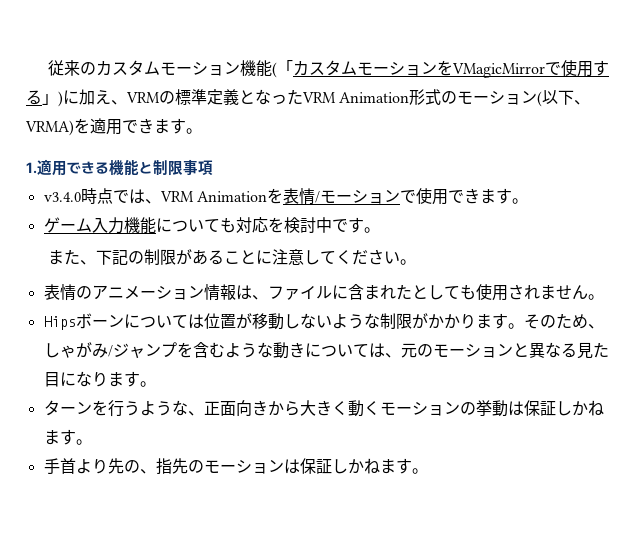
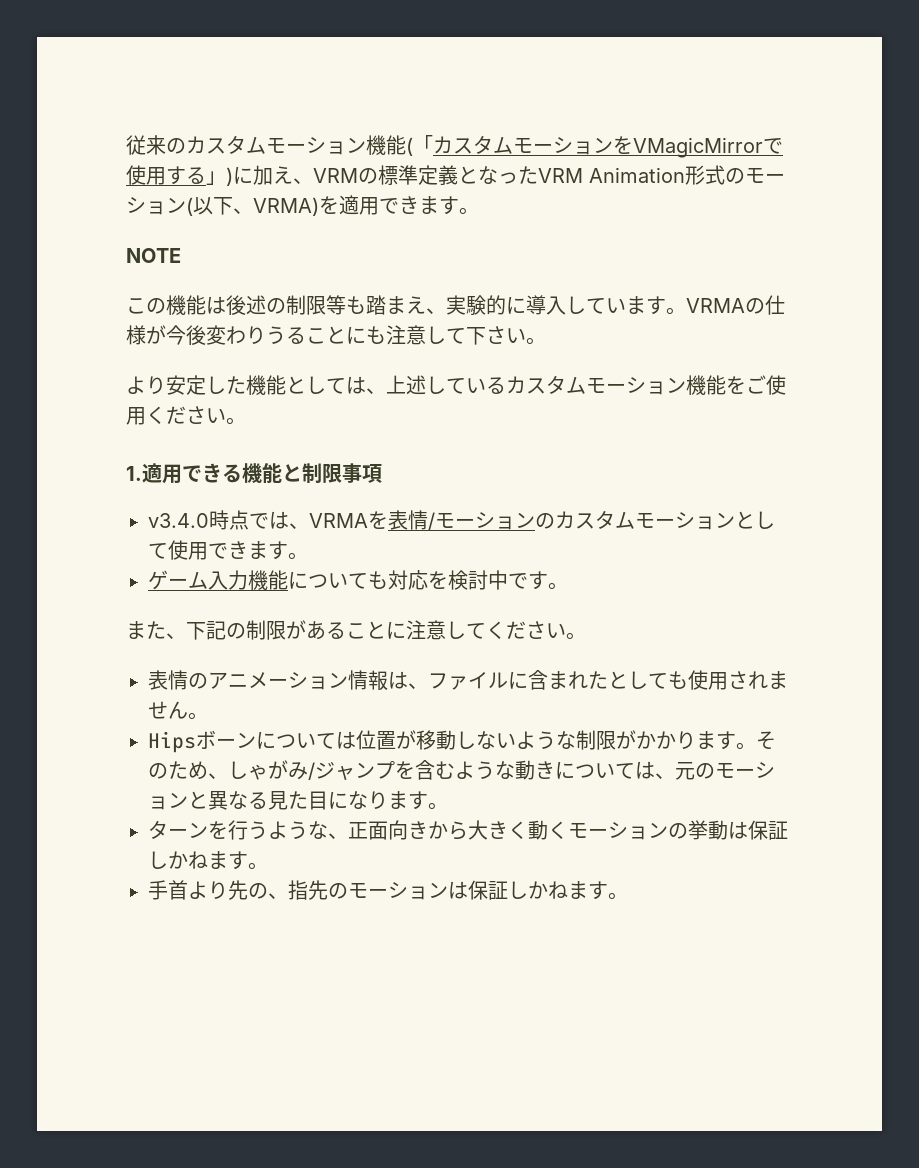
(202, 131) none -> [126,248,181,263] [126,295,785,316] [126,325,546,345] [126,375,786,395] [126,406,246,425] // NOTE // この機能は後述の制限等も踏まえ、実験的に導入しています。VRMAの仕様が今後変わりうることにも注意して下さい。 // より安定した機能としては、上述しているカスタムモーション機能をご使用ください。
[159,191,267,202] VRM Animation -> [309,513,368,528] VRMA
[399,190,416,203] で -> [535,510,775,530] [148,543,168,559] のカスタムモーションとして

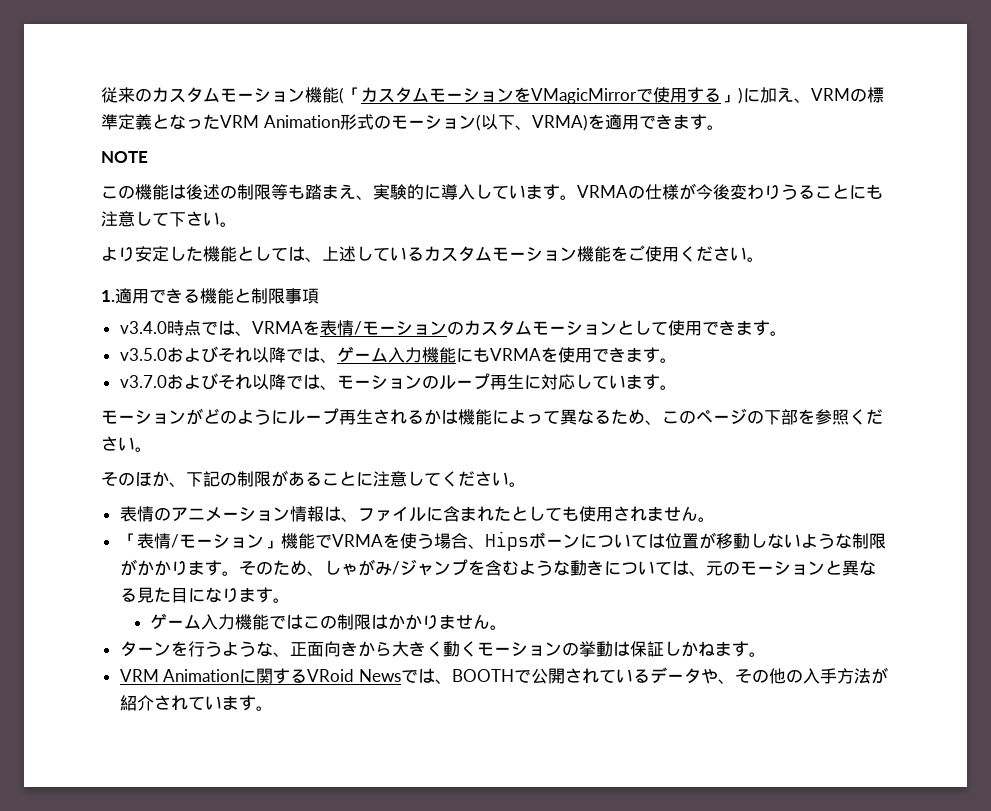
[148,570,568,590] [126,621,166,639] ゲーム入力機能についても対応を検討中です。 // また -> [119,346,677,363] [119,373,677,390] [101,408,883,425] [101,436,152,452] [101,471,169,487] v3.5.0およびそれ以降では、ゲーム入力機能にもVRMAを使用できます。 // v3.7.0およびそれ以降では、モーションのループ再生に対応しています。 // モーションがどのようにループ再生されるかは機能によって異なるため、このページの下部を参照ください。 // そのほか
(208, 716) none -> [119,533,485,549] 「表情/モーション」機能でVRMAを使う場合、
(448, 806) none -> [150,613,508,630] // ゲーム入力機能ではこの制限はかかりません。
[148,880,568,900] 手首より先の、指先のモーションは保証しかね -> [119,667,888,684] [119,695,222,711] VRM Animationに関するVRoid Newsでは、BOOTHで公開されているデータや、その他の入手方法が紹介されてい

